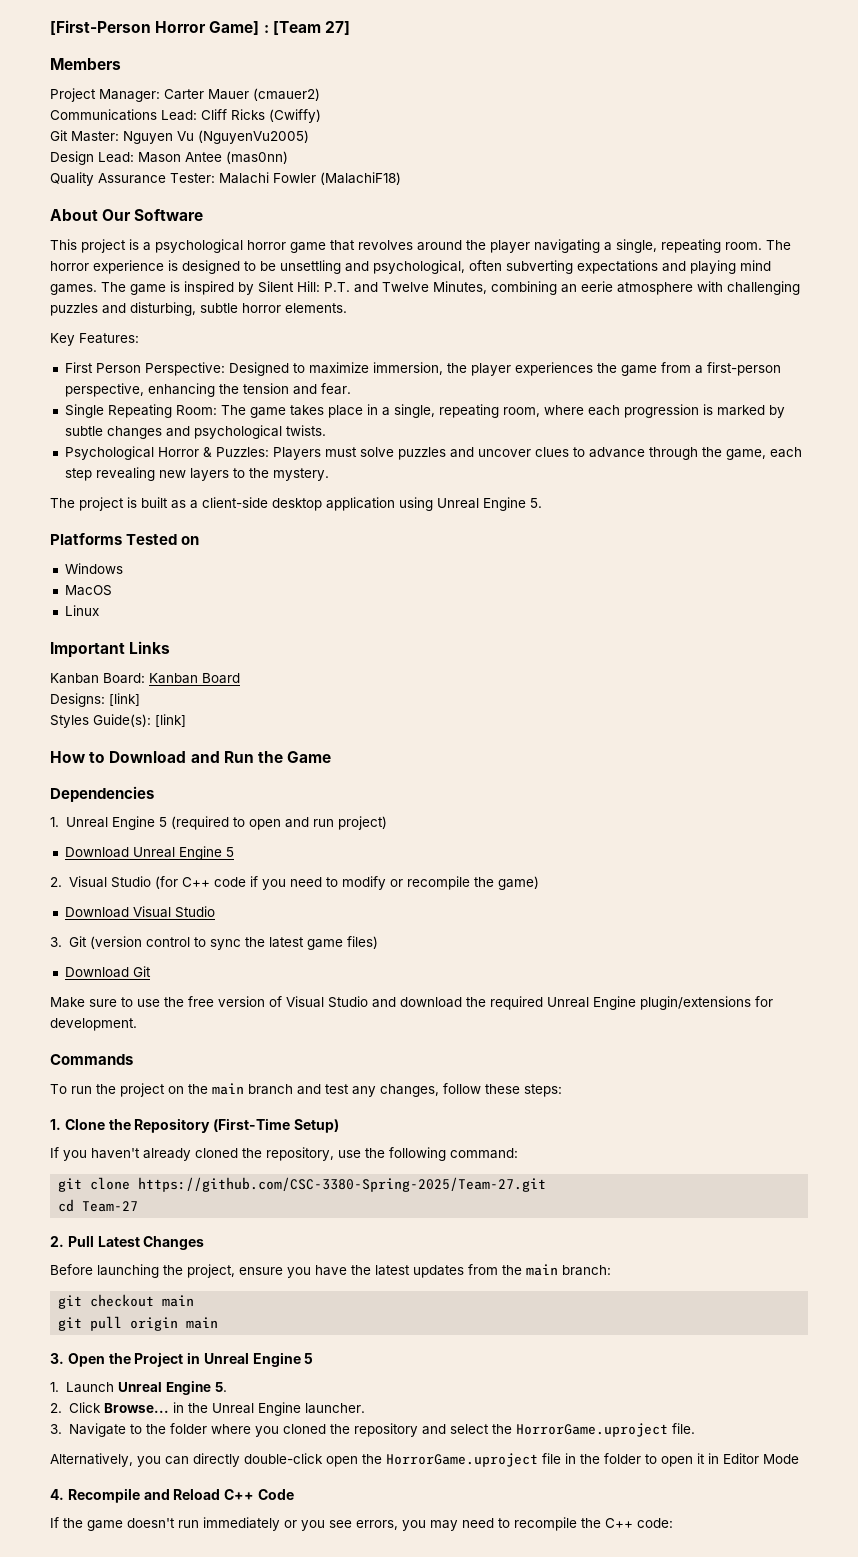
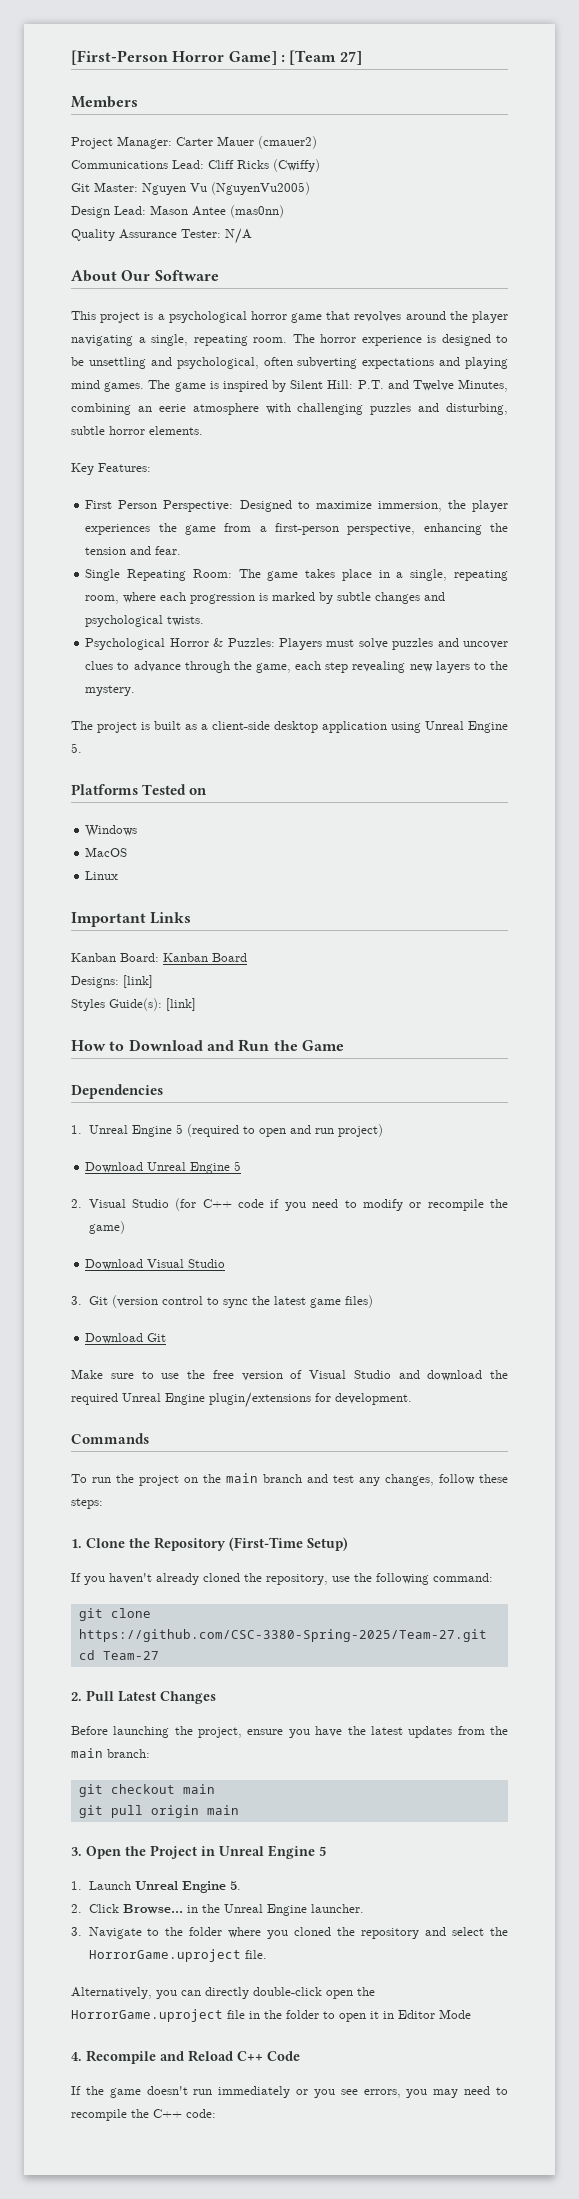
[219,172,401,185] Malachi Fowler (MalachiF18) -> [225,228,252,244] N/A

